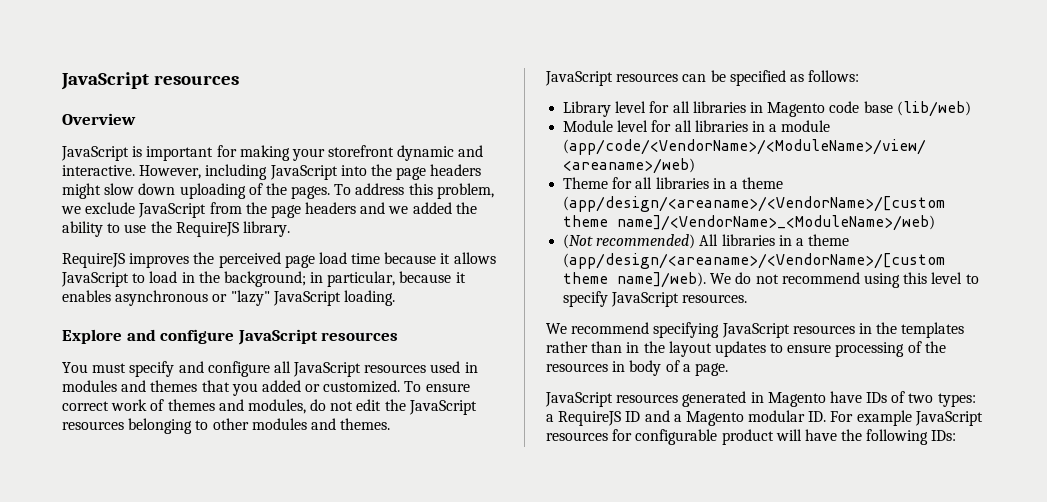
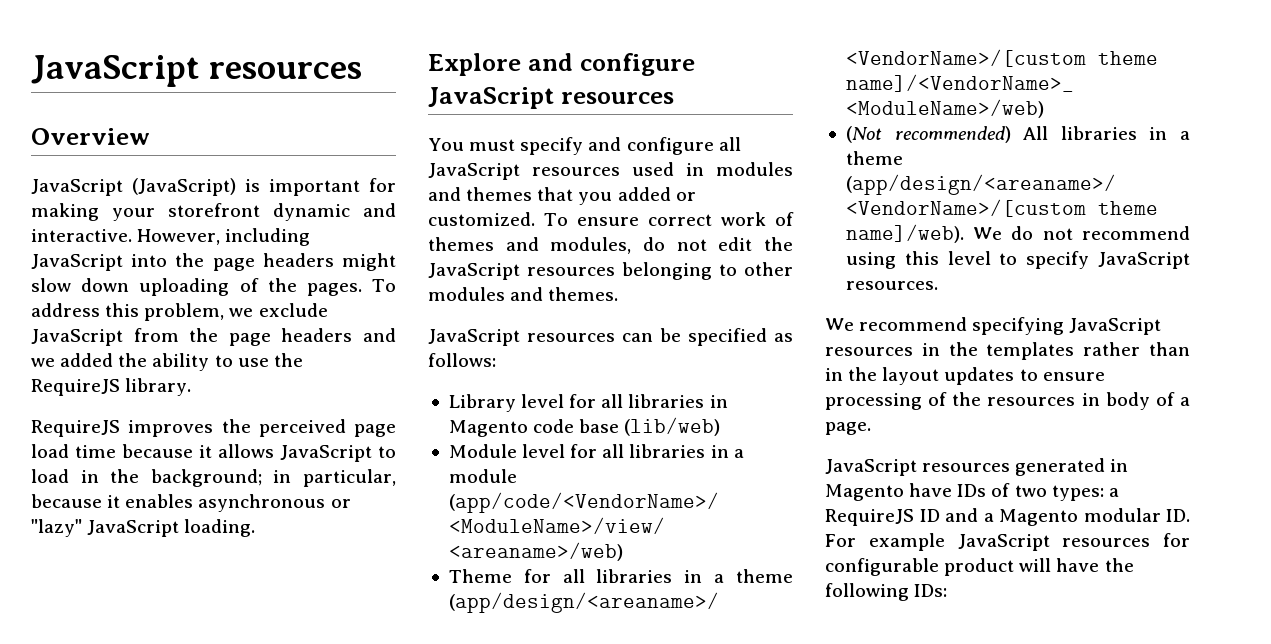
(129, 153) none -> [132,178,236,196] (JavaScript)

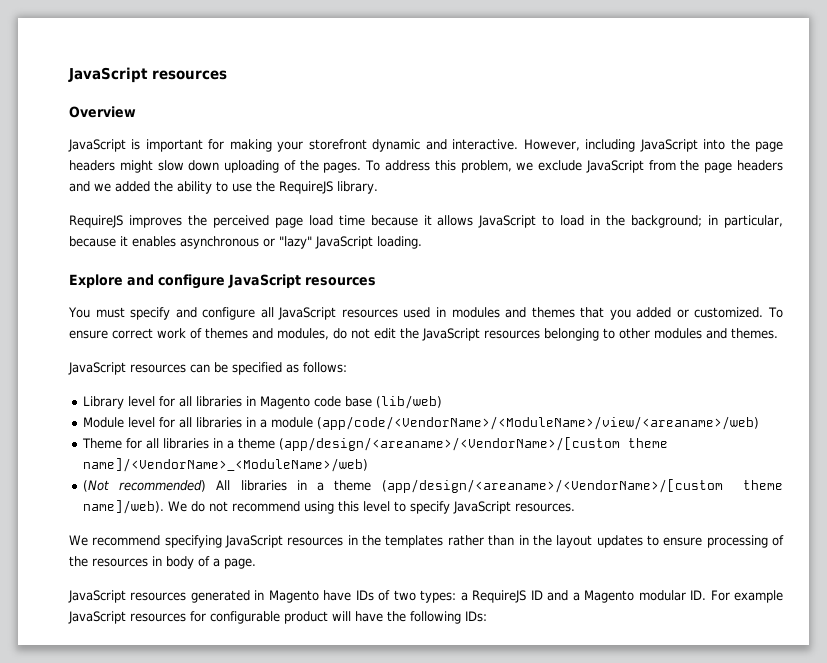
[132,178,236,196] (JavaScript) -> (126, 145) none

